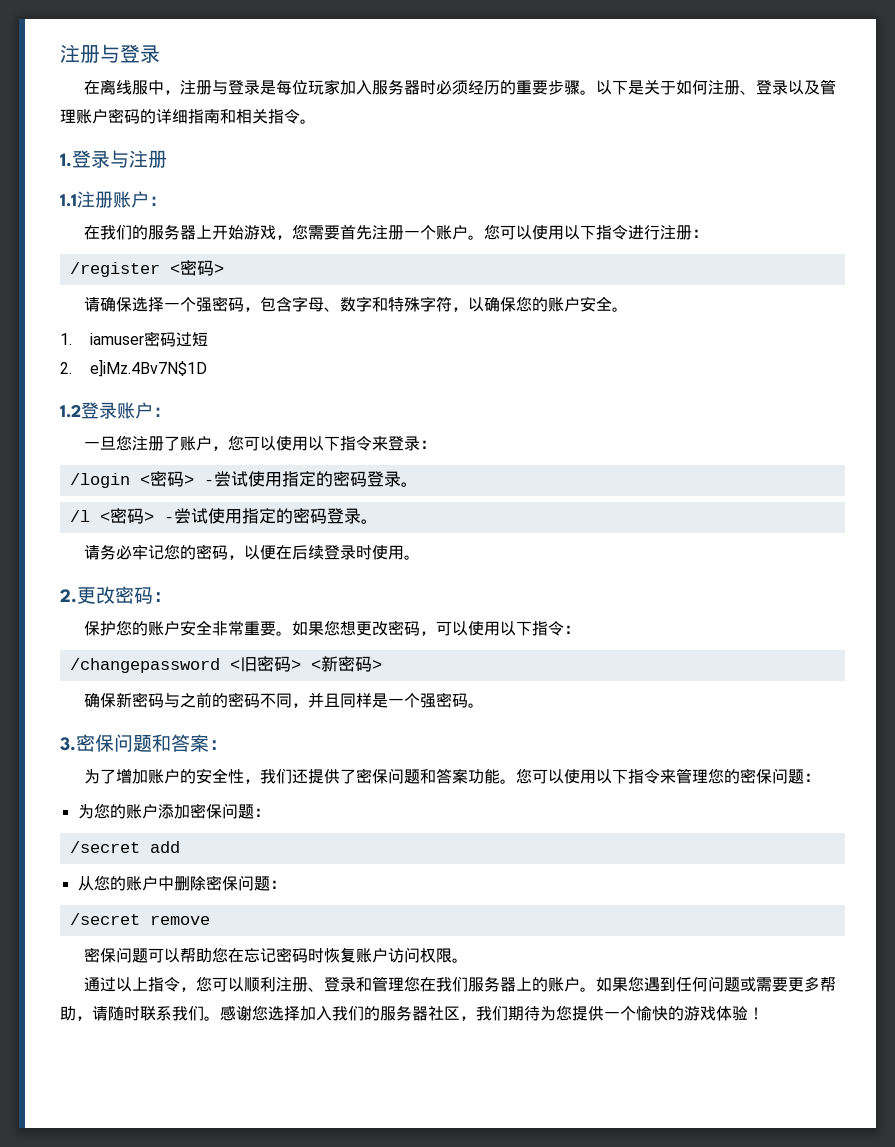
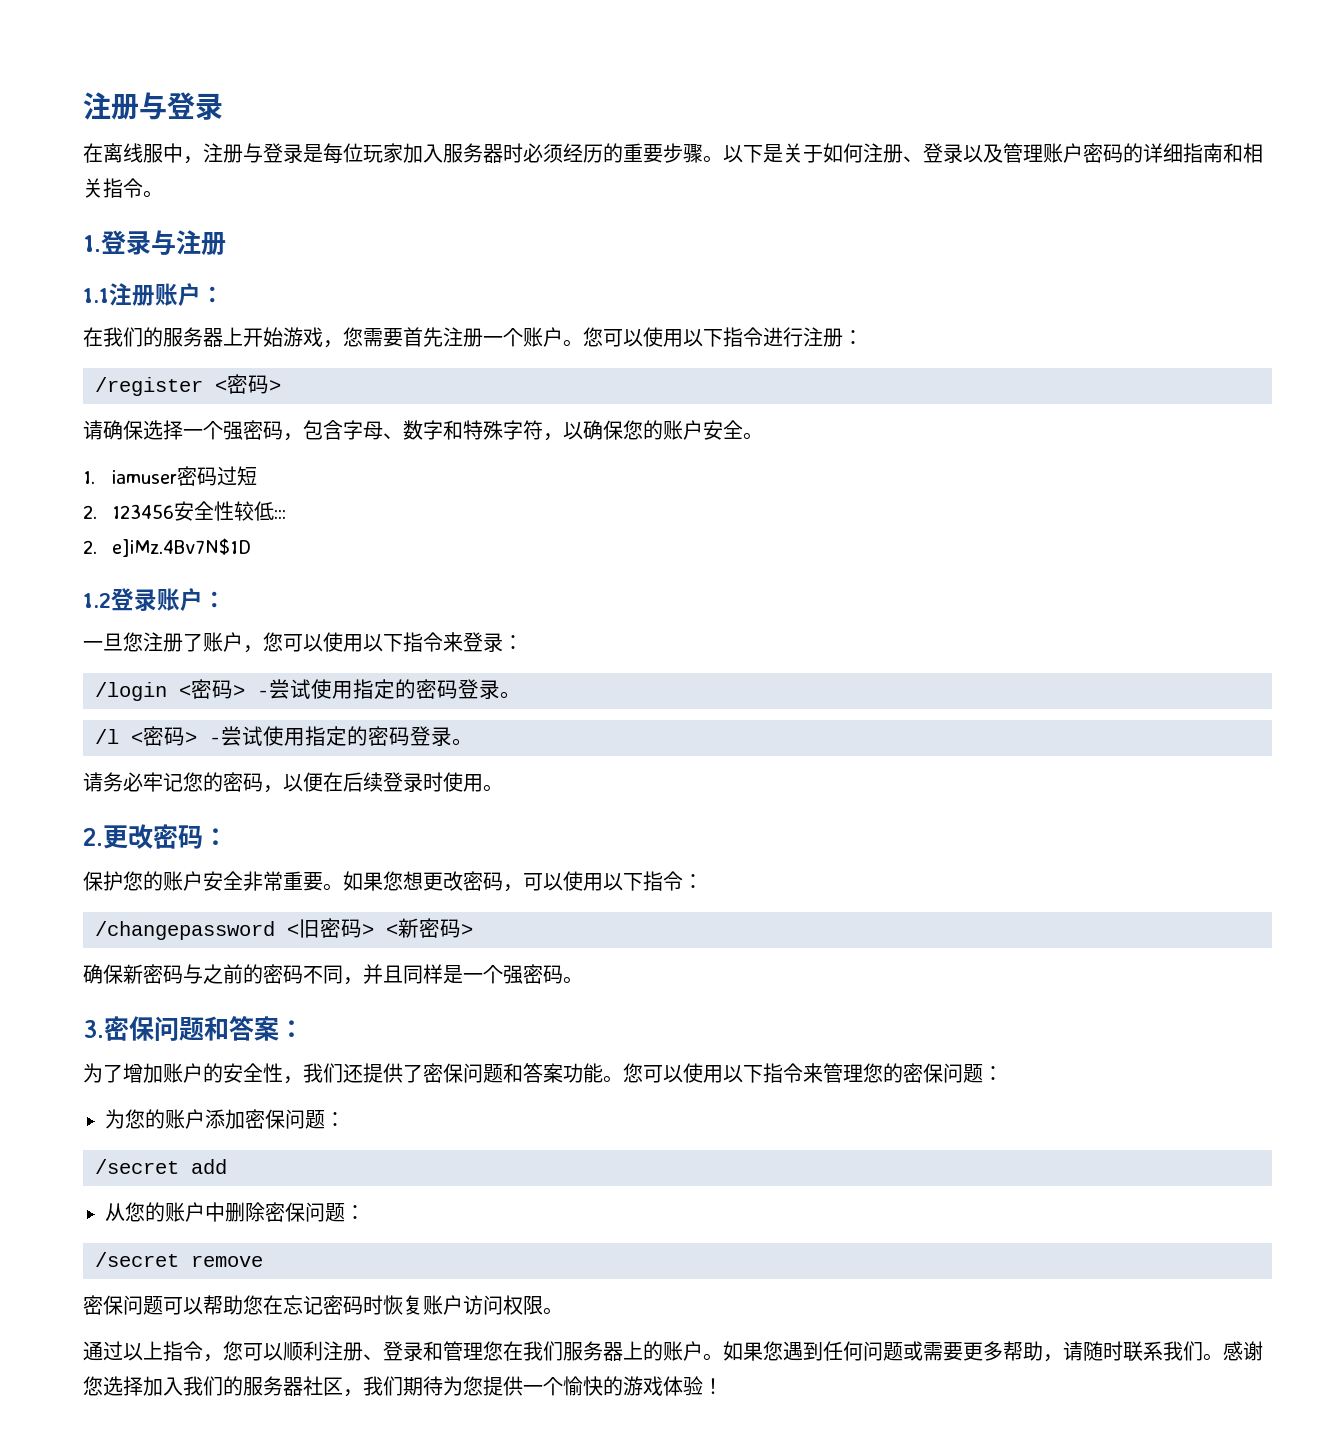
(208, 339) none -> [83,501,287,521] // 2. 123456安全性较低:::

